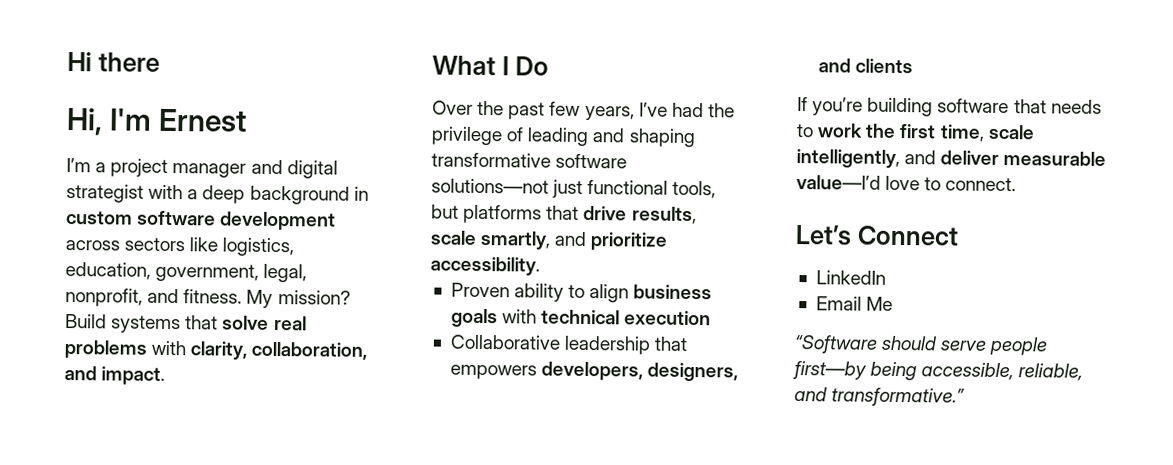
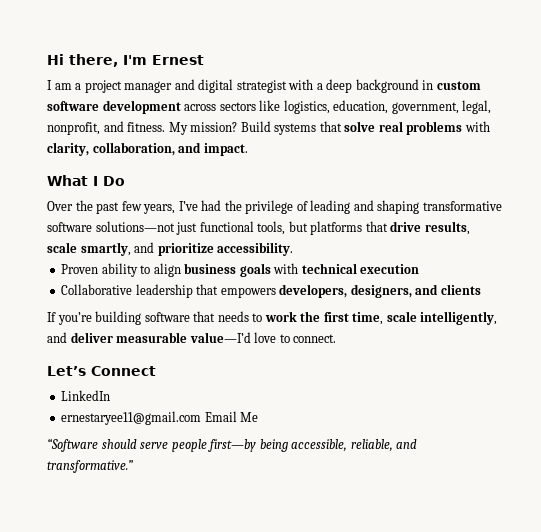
[97,52,160,72] [66,108,103,136] there // Hi, -> [69,54,118,67] there,
[66,158,91,173] I’m -> [47,80,72,90] I am
(886, 277) none -> [61,411,202,425] ernestaryee11@gmail.com

